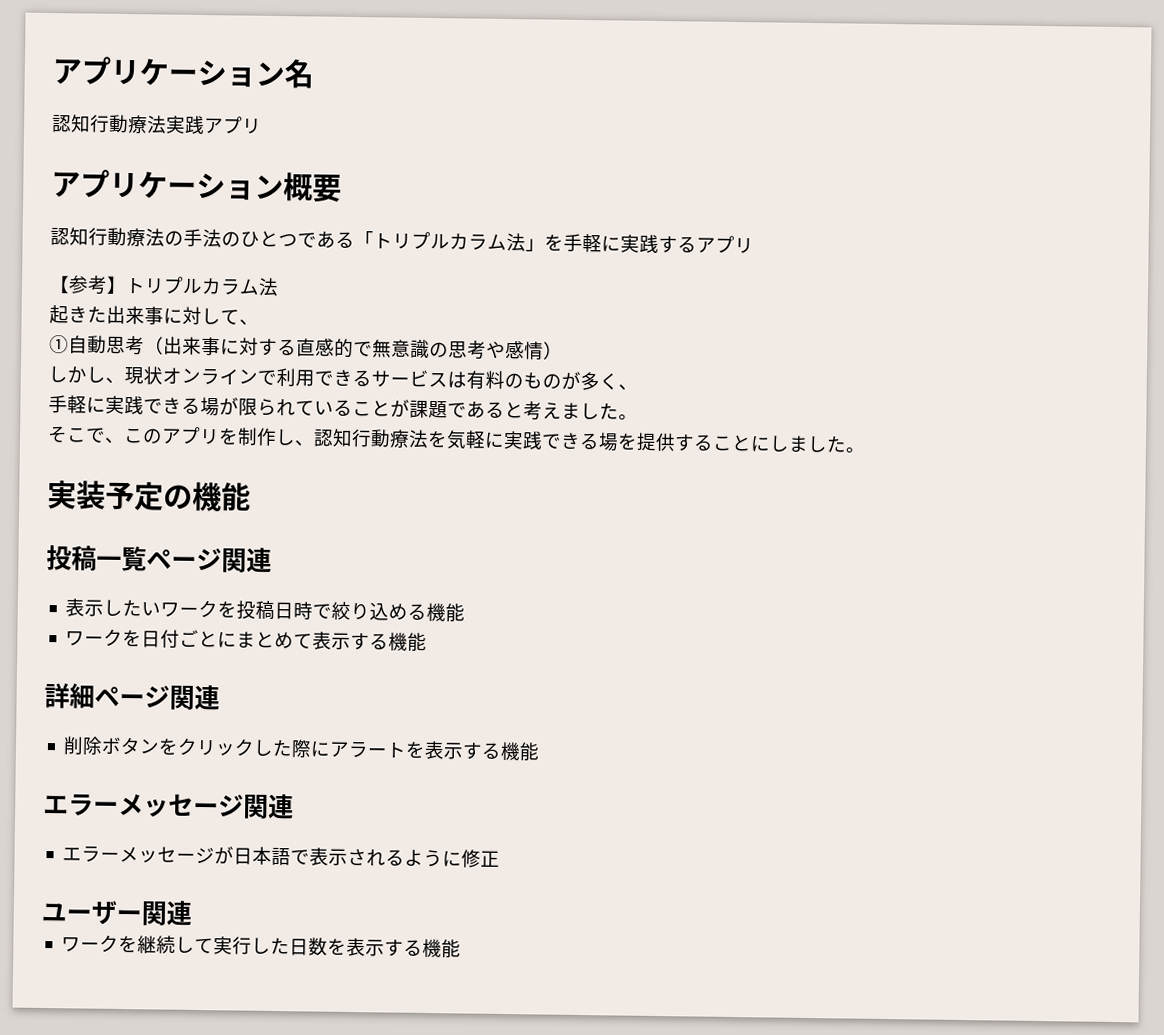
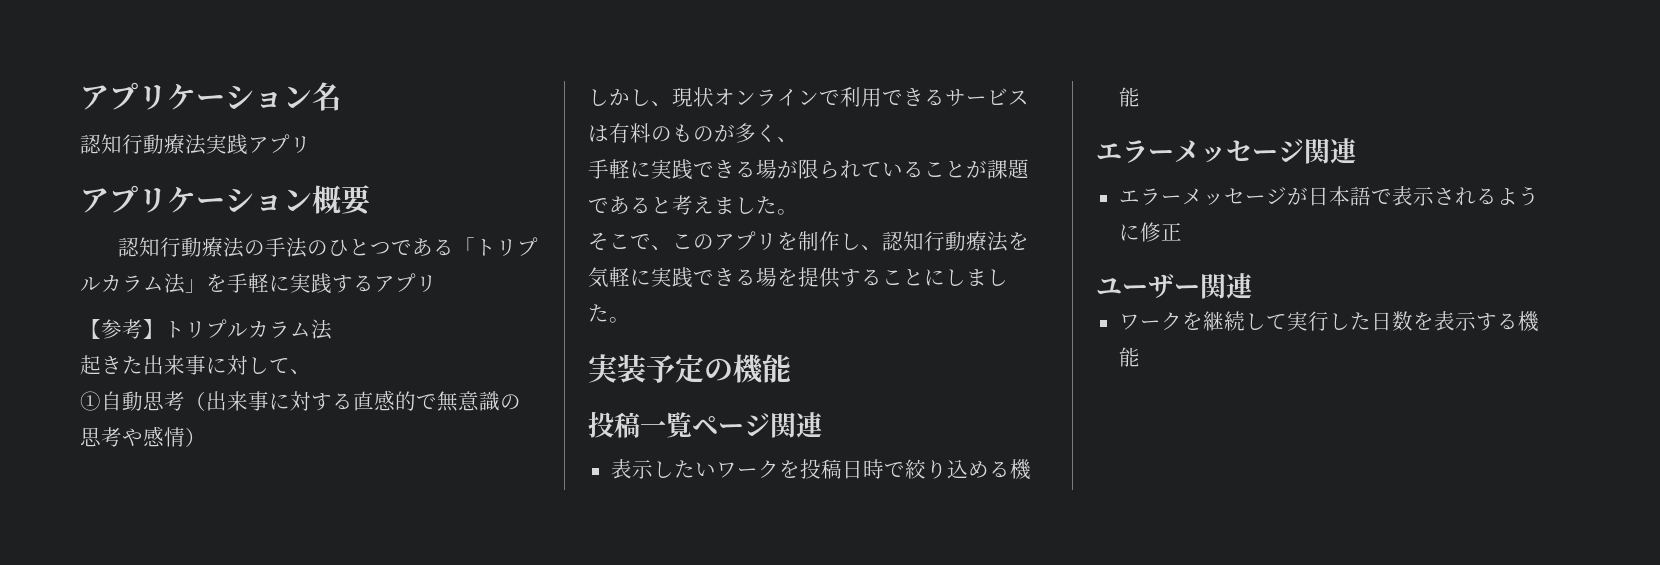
[65,628,428,652] [44,682,220,711] [63,736,541,762] // ワークを日付ごとにまとめて表示する機能 // 詳細ページ関連 // 削除ボタンをクリックした際にアラートを表示する機能 -> (1140, 97) none

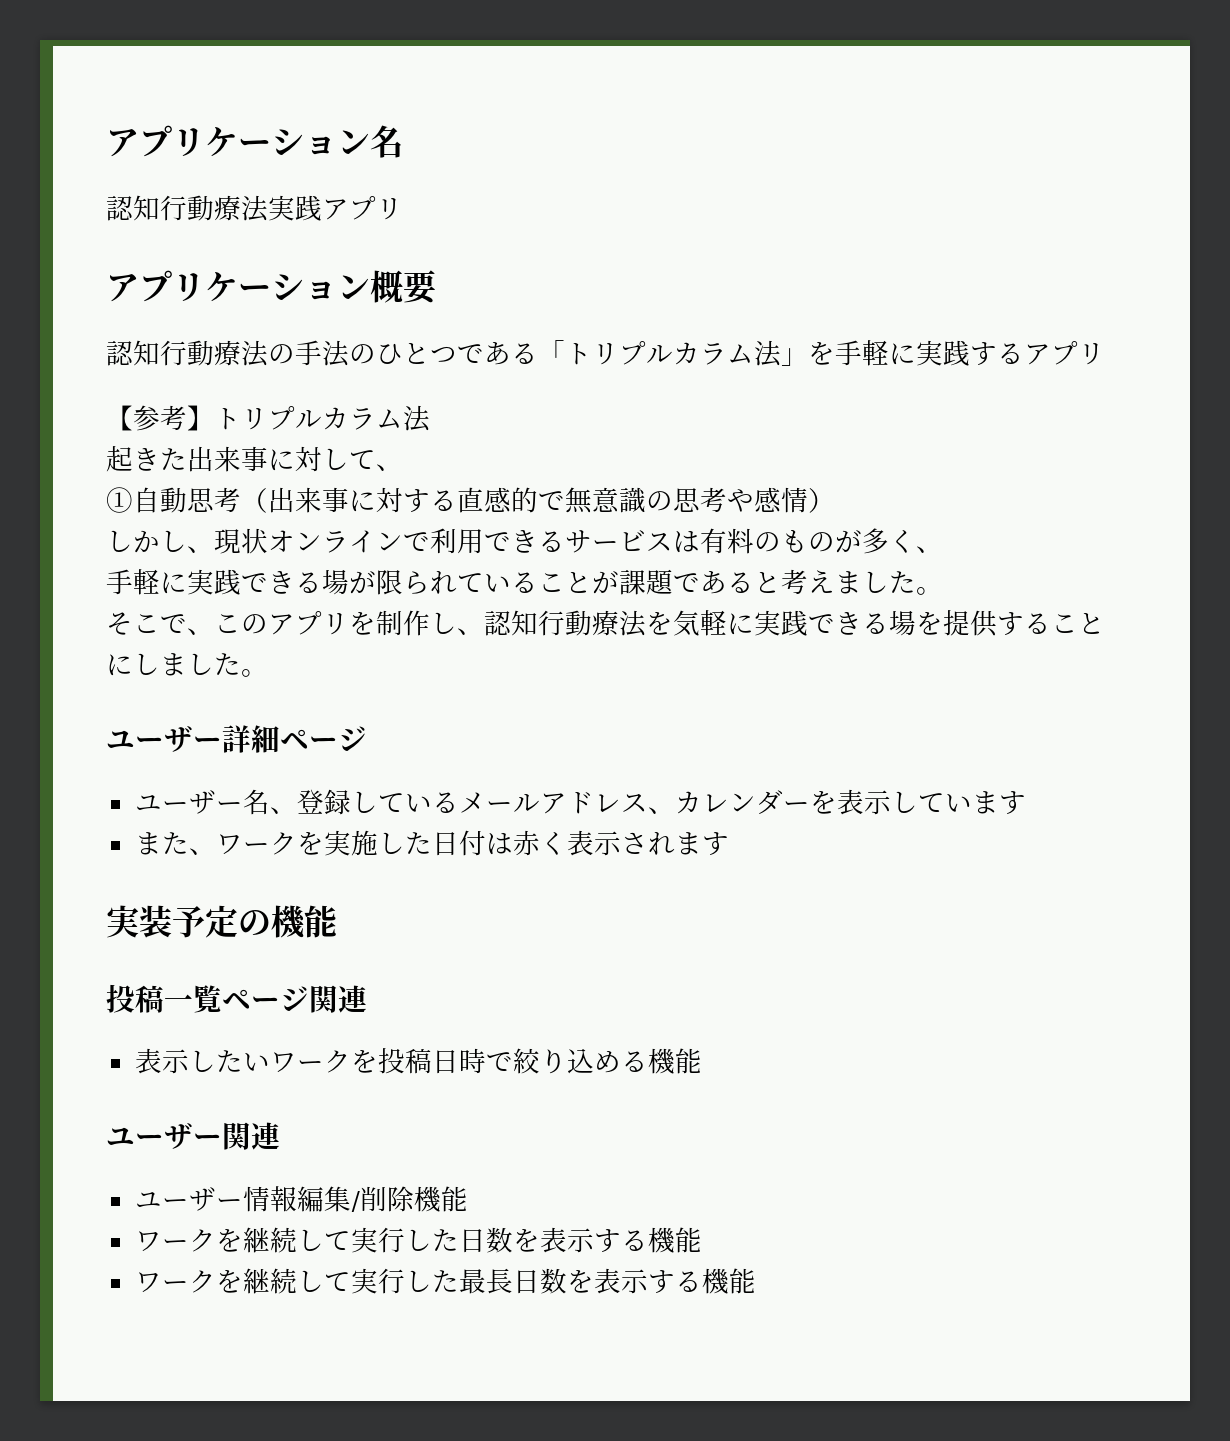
(630, 320) none -> [106,725,367,753] [135,789,1027,815] [135,830,730,856] // ユーザー詳細ページ // ユーザー名、登録しているメールアドレス、カレンダーを表示しています // また、ワークを実施した日付は赤く表示されます
[1096,138,1356,164] [1118,186,1539,206] [1118,222,1182,242] [1096,273,1252,299] エラーメッセージ関連 // エラーメッセージが日本語で表示されるように修正 // ユーザー関連 -> [106,1122,280,1150] [135,1186,469,1212] ユーザー関連 // ユーザー情報編集/削除機能
(1140, 357) none -> [135,1268,757,1294] // ワークを継続して実行した最長日数を表示する機能

